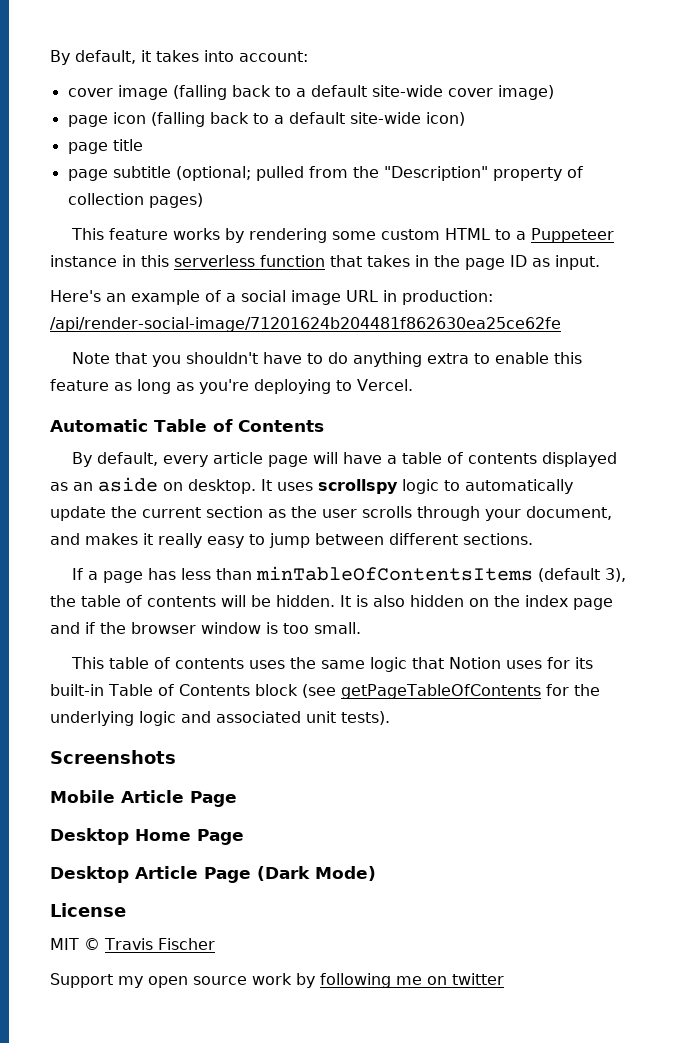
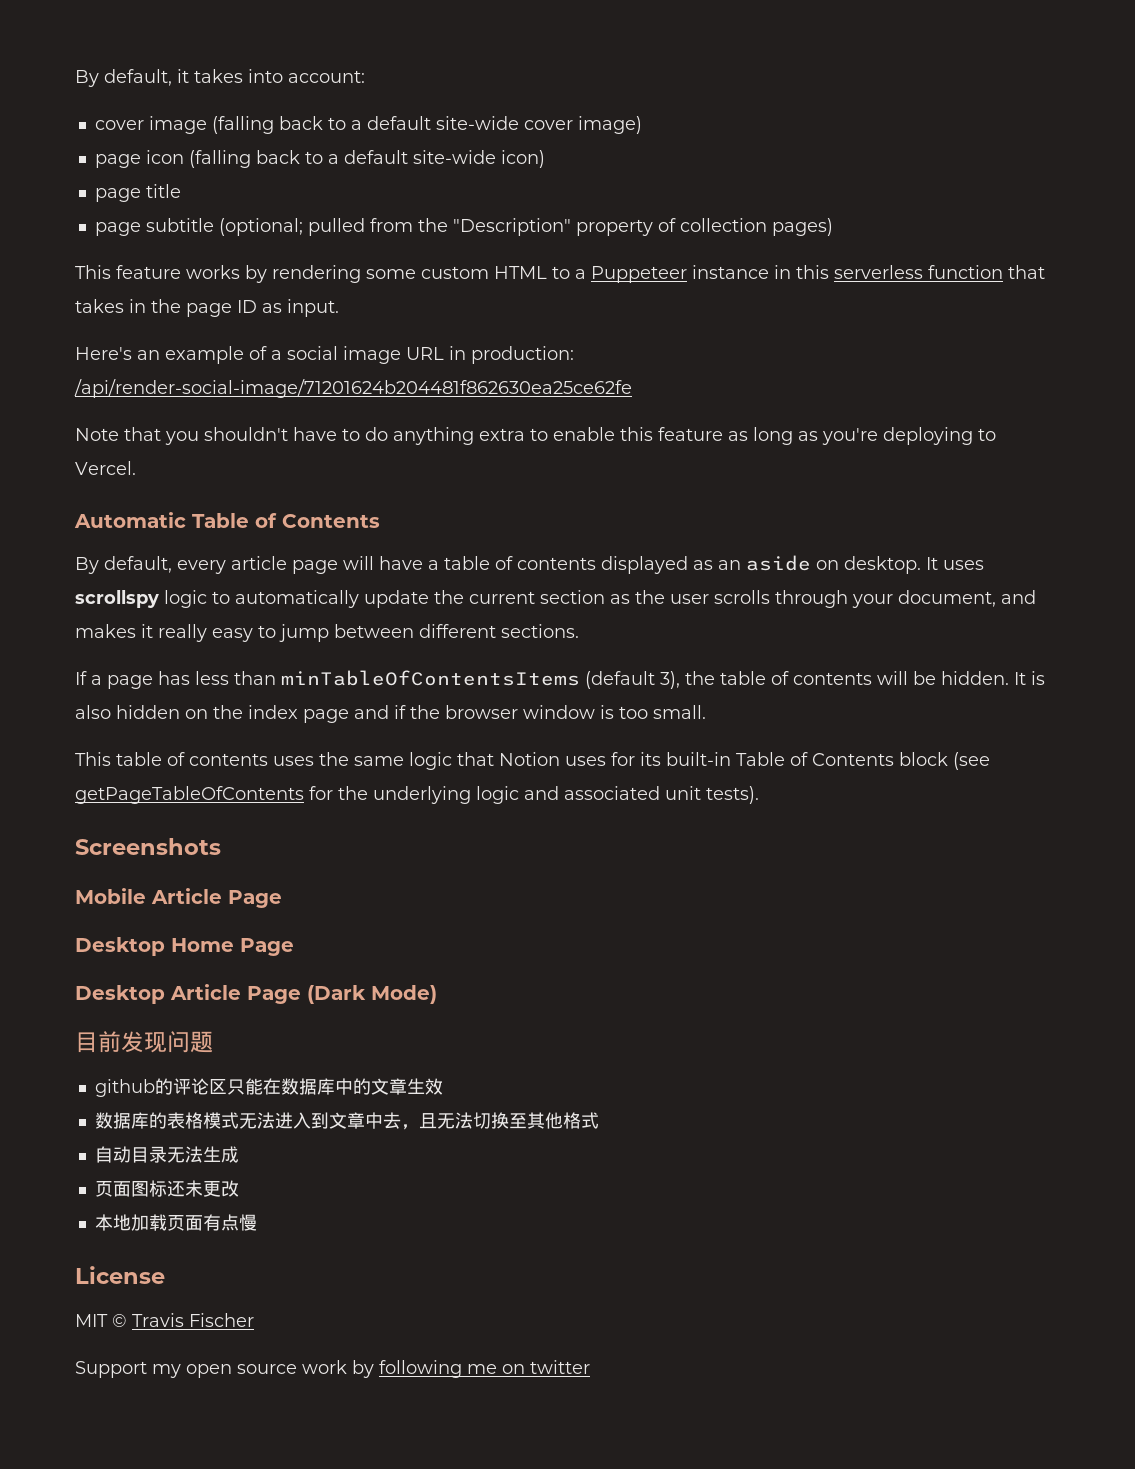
(376, 873) none -> [75,1031,213,1053] [94,1078,443,1097] [94,1112,599,1130] [94,1146,239,1163] [94,1180,239,1197] [94,1214,257,1231] // 目前发现问题 // github的评论区只能在数据库中的文章生效 // 数据库的表格模式无法进入到文章中去，且无法切换至其他格式 // 自动目录无法生成 // 页面图标还未更改 // 本地加载页面有点慢

